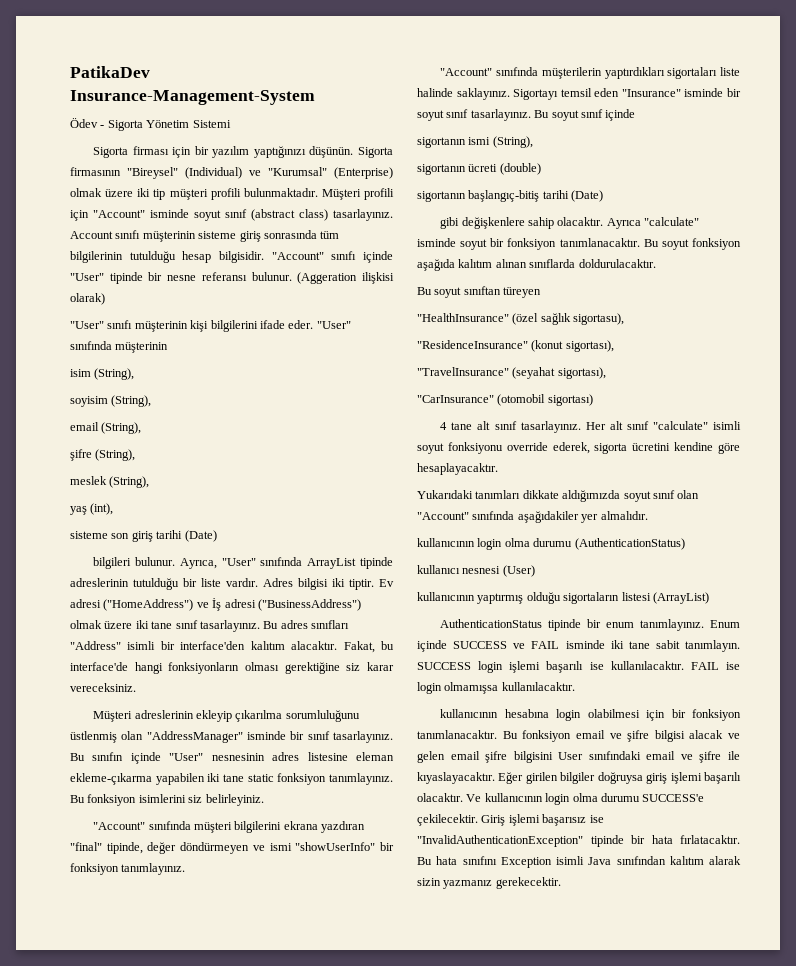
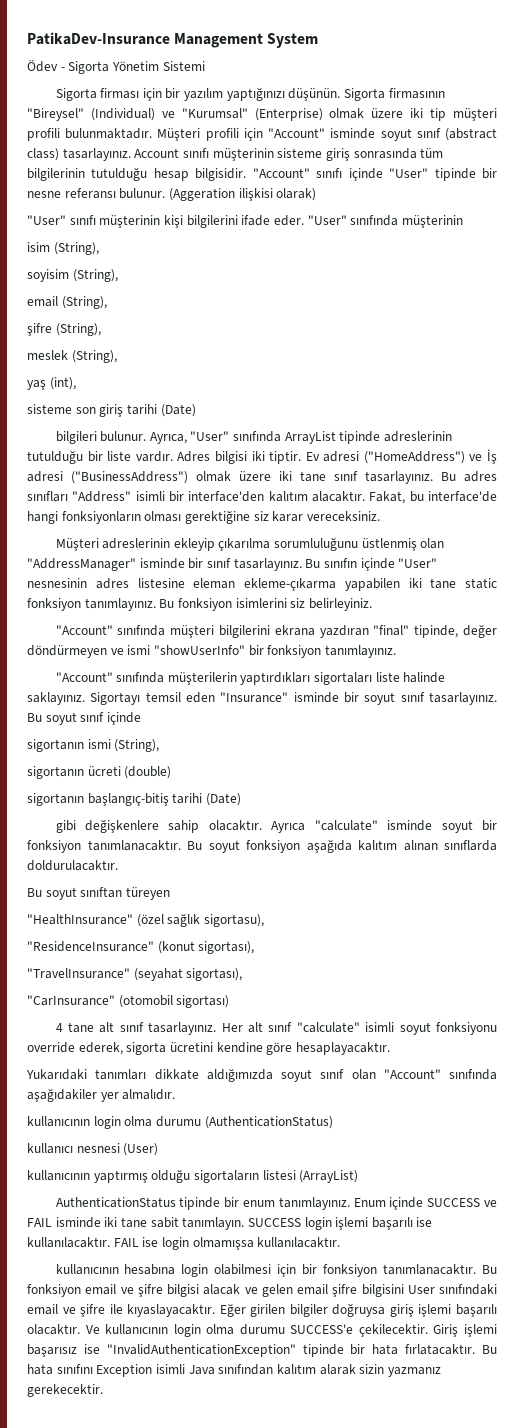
[70,66,150,78] [70,90,315,105] PatikaDev Insurance-Management-System -> [27,32,319,48] PatikaDev-Insurance Management System

